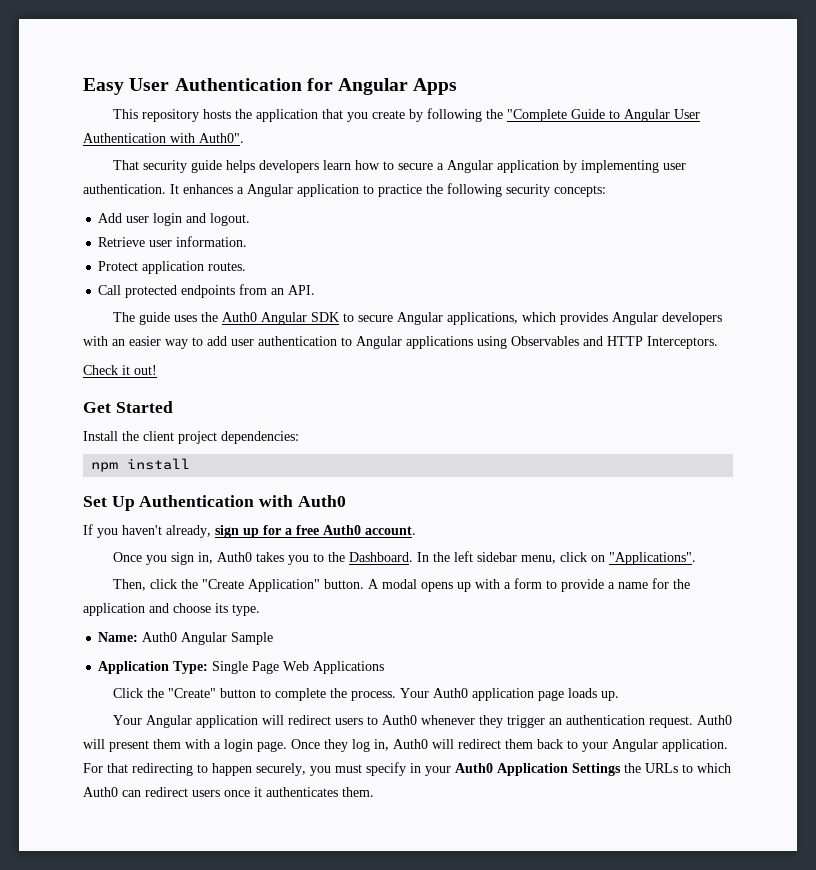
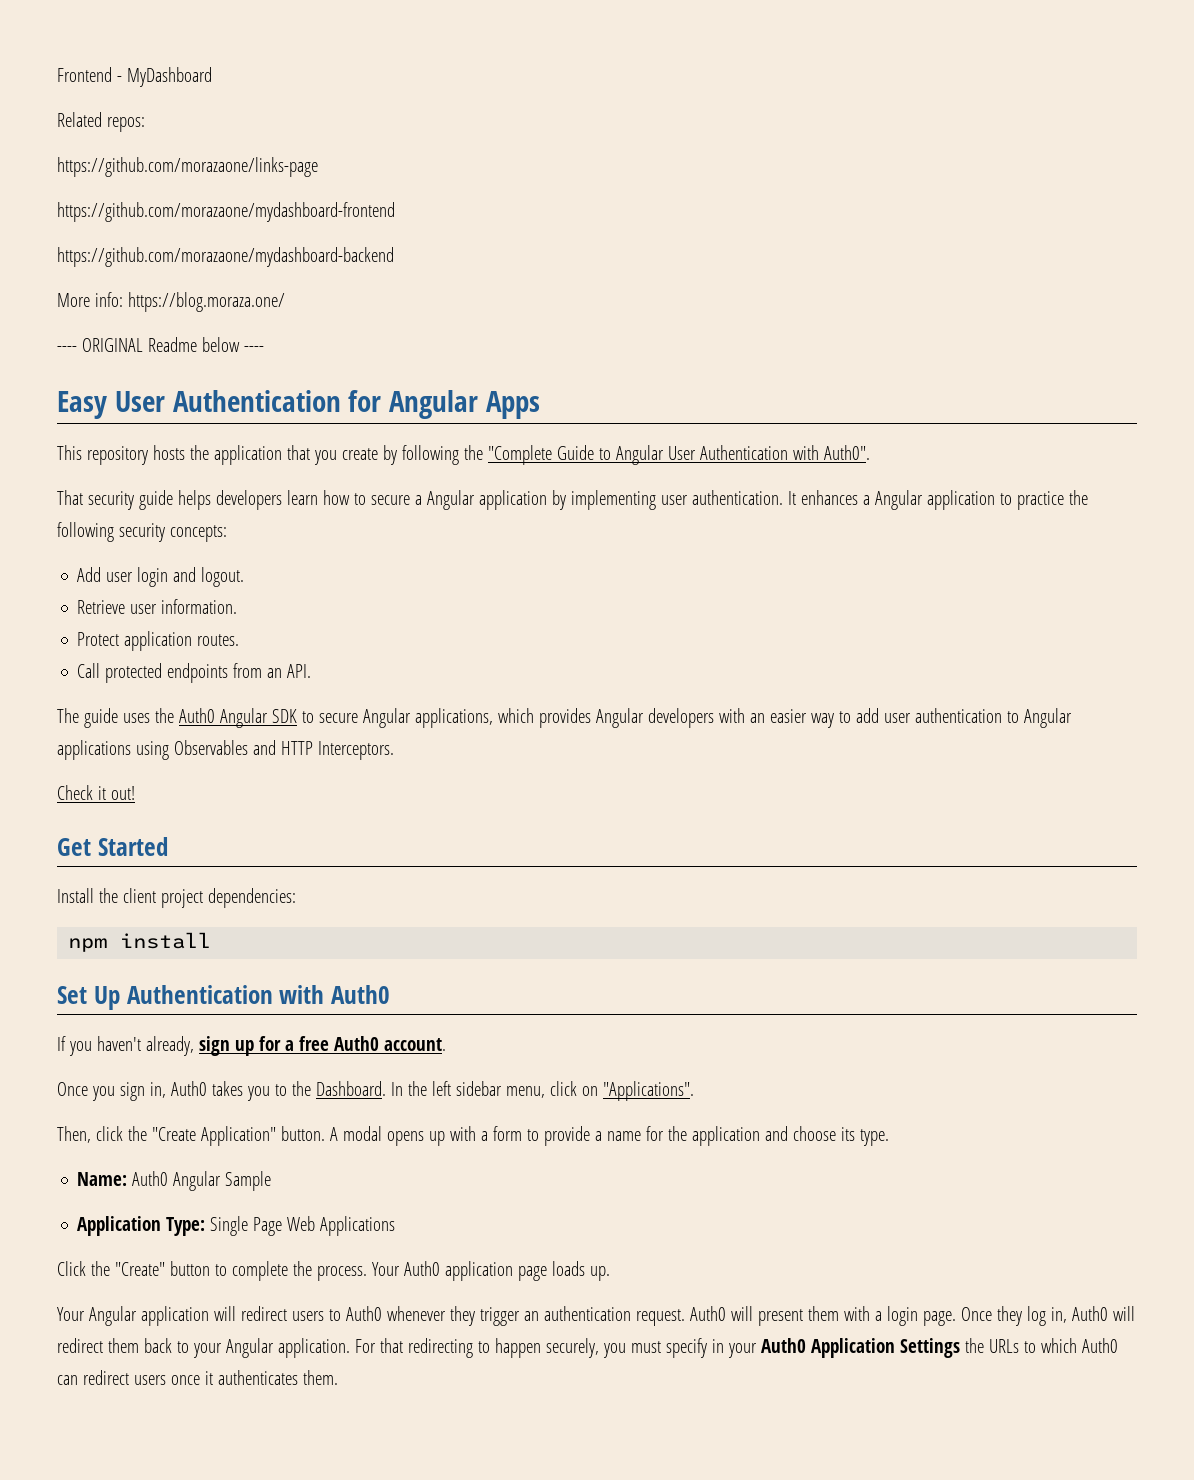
(83, 86) none -> [57,67,212,87] [57,112,145,132] [57,157,318,177] [57,202,395,222] [57,247,394,267] [57,292,285,312] [57,337,264,352] Frontend - MyDashboard // Related repos: // https://github.com/morazaone/links-page // https://github.com/morazaone/mydashboard-frontend // https://github.com/morazaone/mydashboard-backend // More info: https://blog.moraza.one/ // ---- ORIGINAL Readme below ---- //

